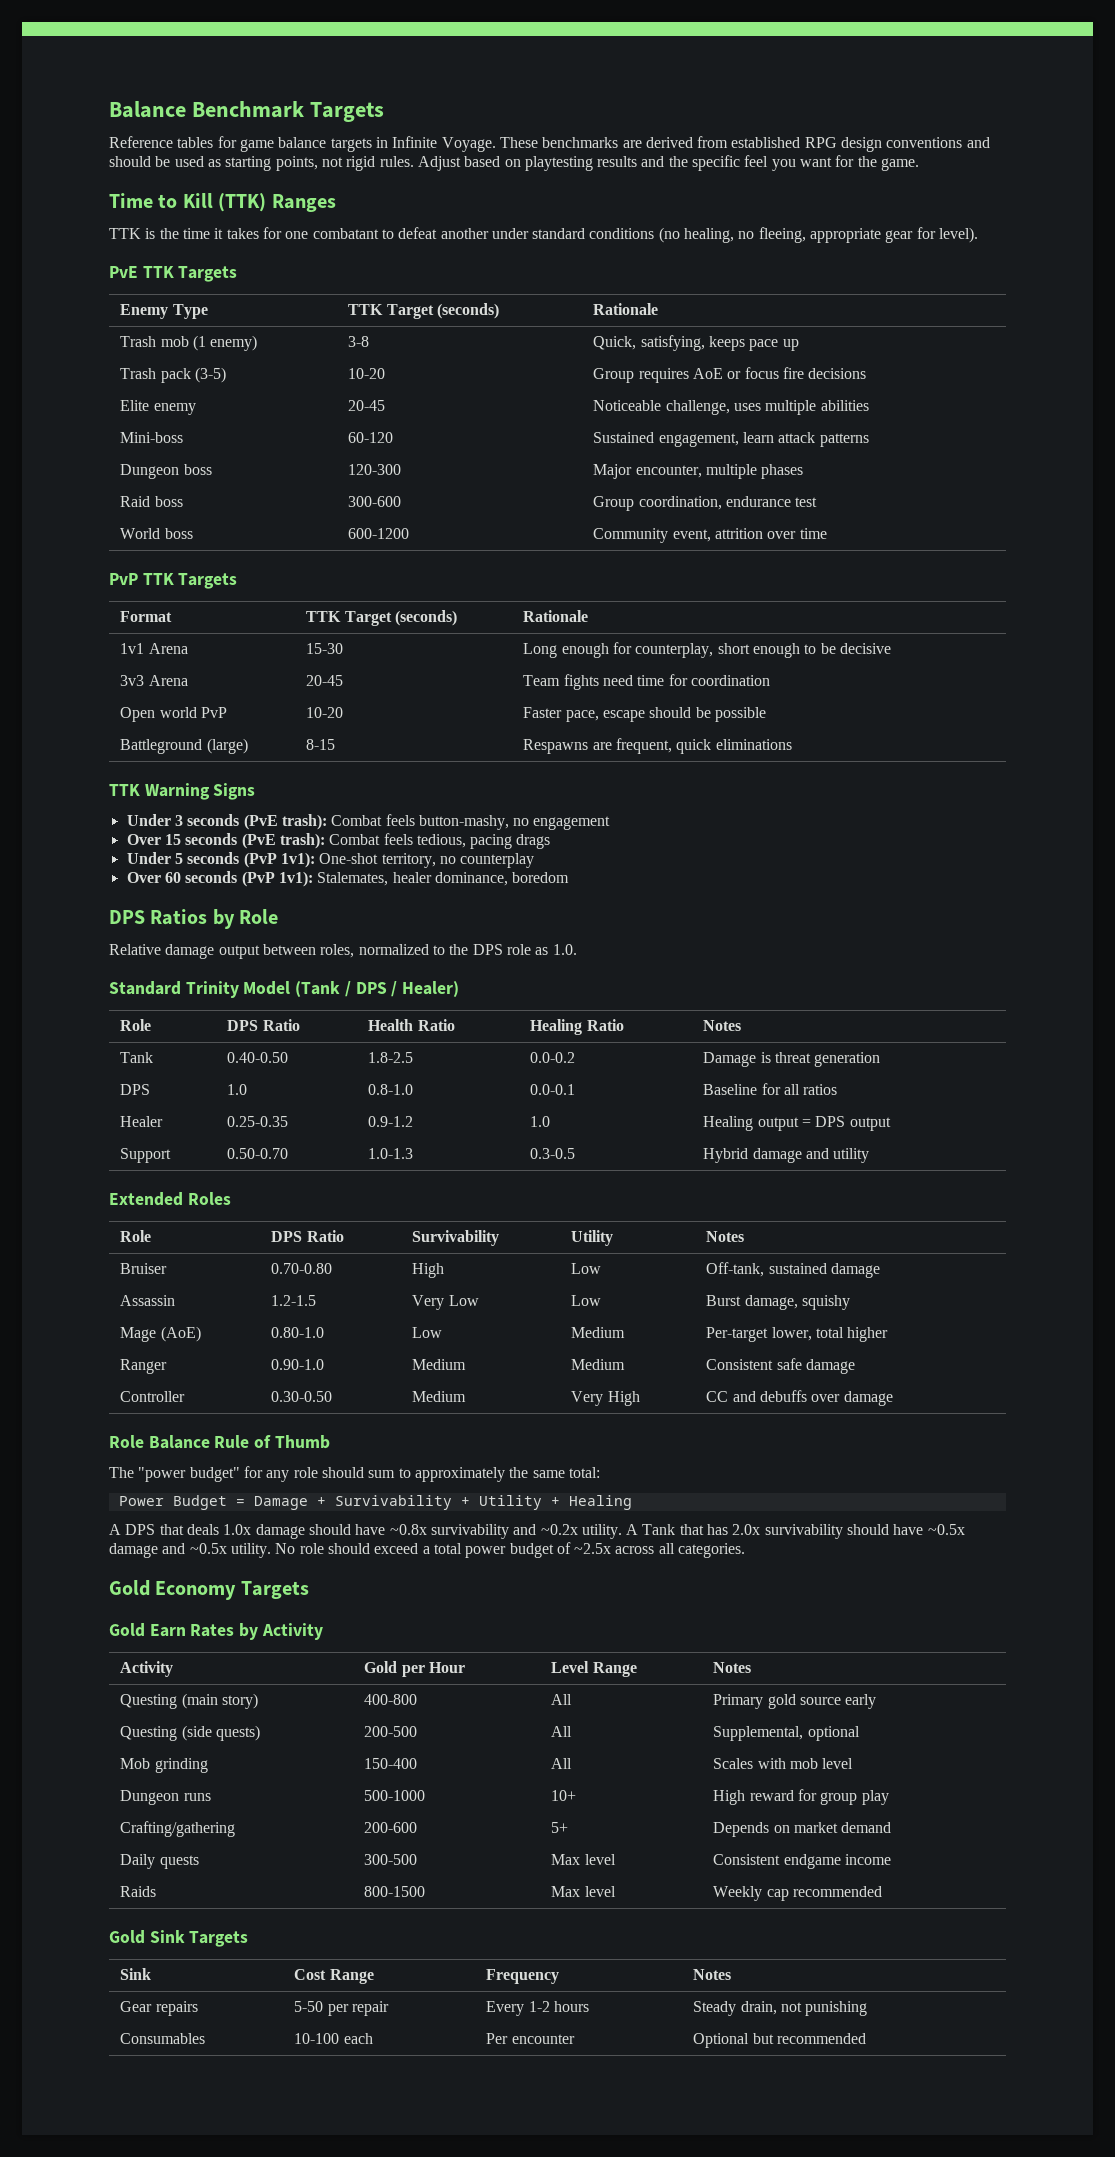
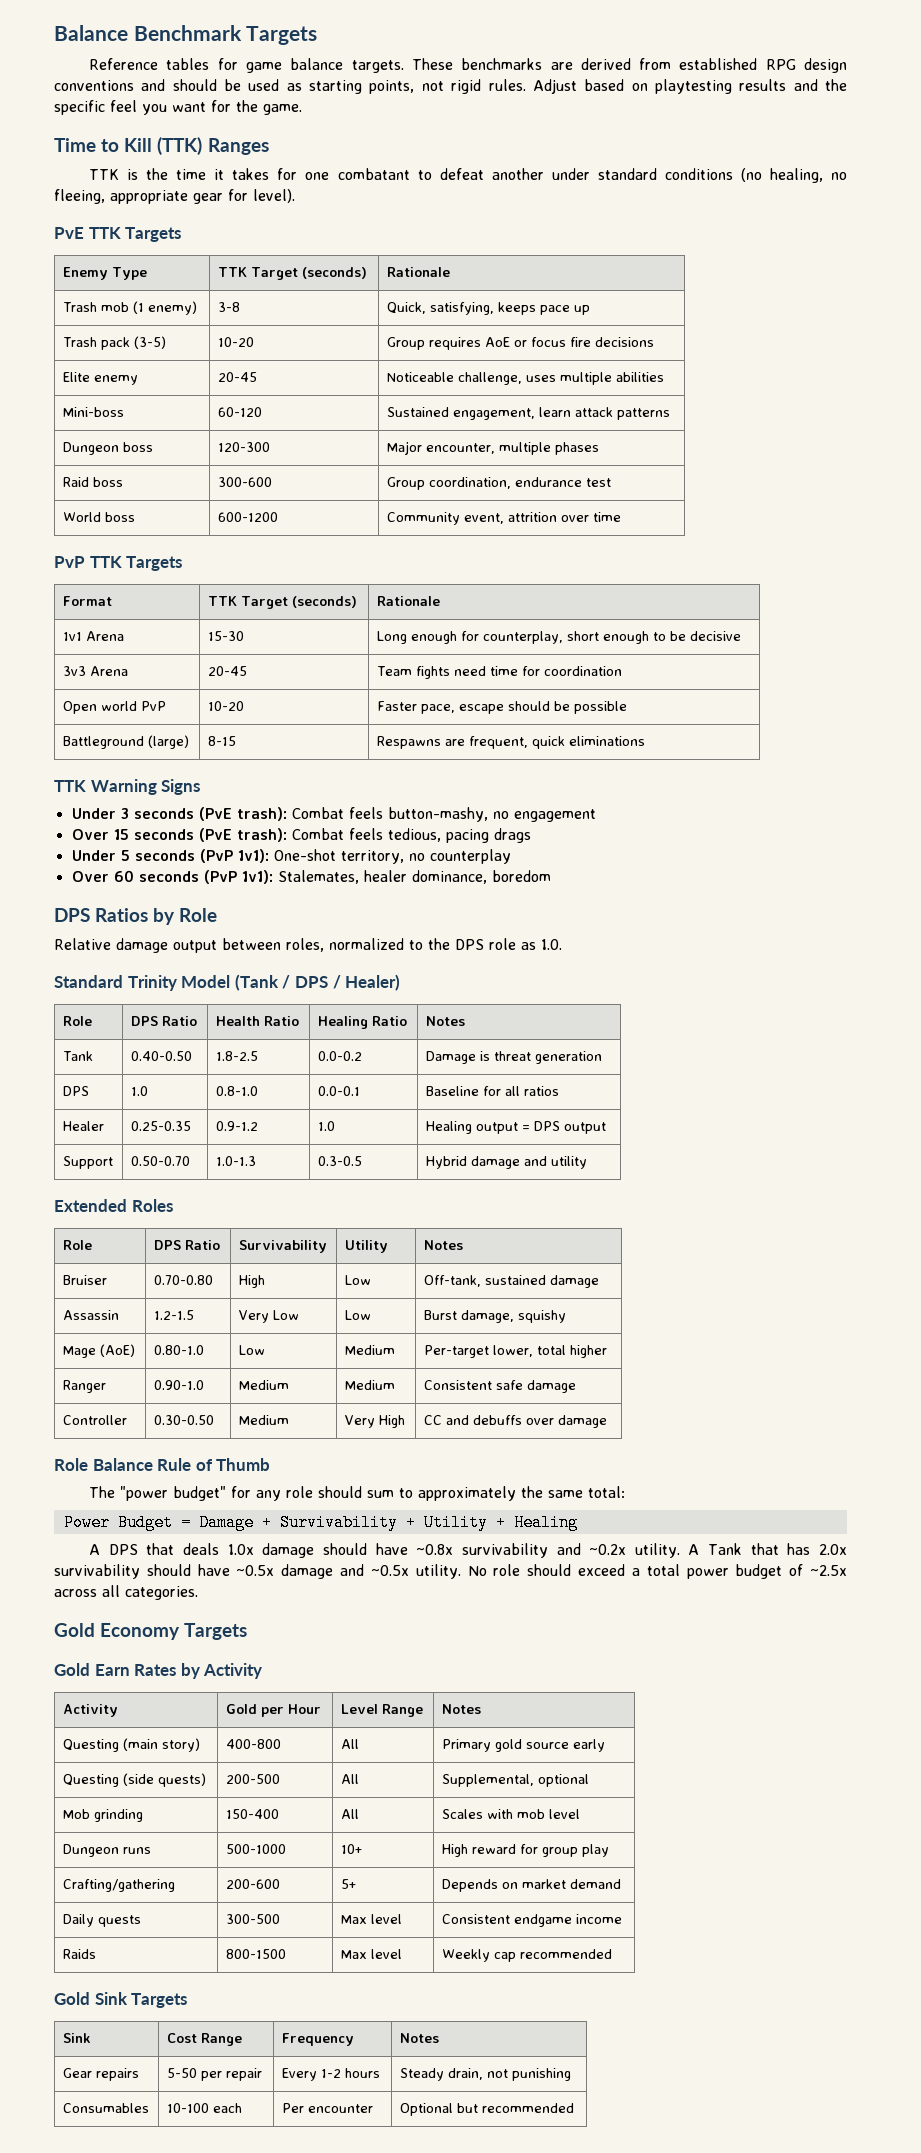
[330,136,496,152] targets in Infinite Voyage. -> [351,60,404,73] targets.

